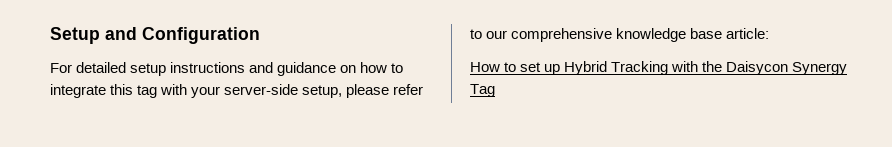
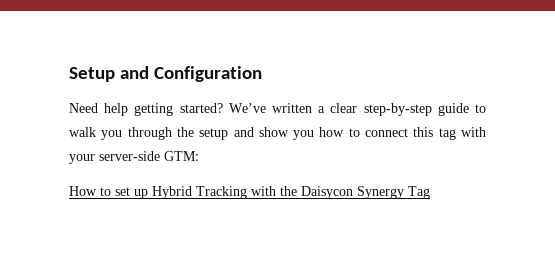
[50,62,357,76] For detailed setup instructions and guidance on -> [69,103,486,116] [69,127,315,140] Need help getting started? We’ve written a clear step-by-step guide to walk you through the setup and show you
[50,84,106,98] integrate -> [365,128,409,137] connect
[302,84,424,98] [470,28,770,42] setup, please refer to our comprehensive knowledge base article: -> [164,151,199,161] GTM:

